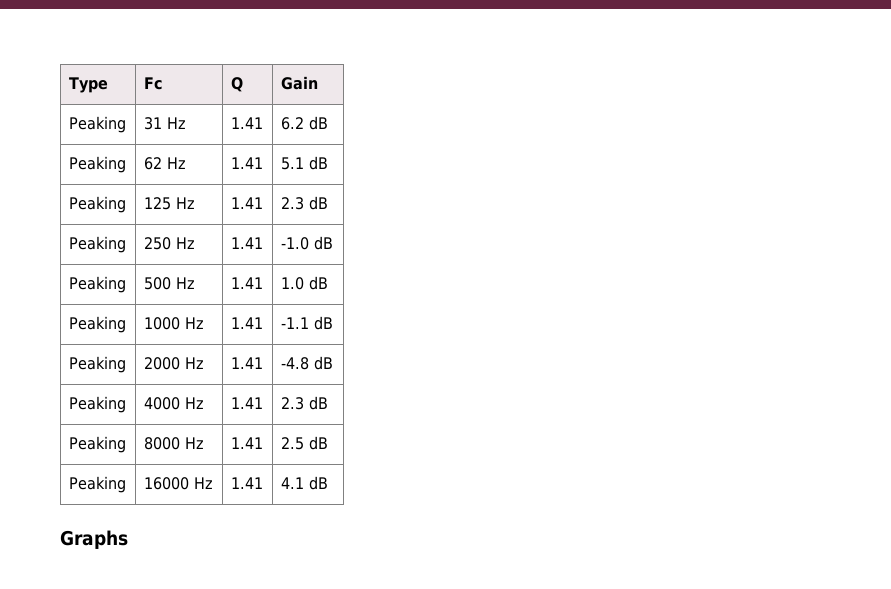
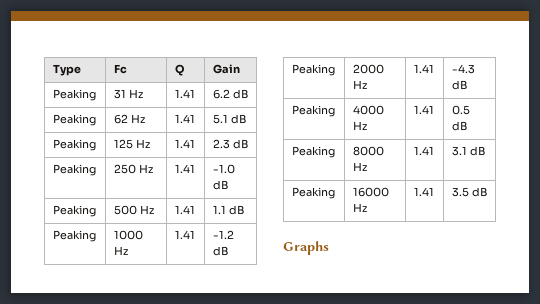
[280,277,304,290] 1.0 -> [212,205,226,214] 1.1
[280,317,309,329] -1.1 -> [212,230,234,239] -1.2
[280,357,309,370] -4.8 -> [451,64,475,74] -4.3
[280,397,304,410] 2.3 -> [451,105,470,115] 0.5
[280,437,304,450] 2.5 -> [451,146,467,156] 3.1
[280,477,304,489] 4.1 -> [451,187,469,197] 3.5

